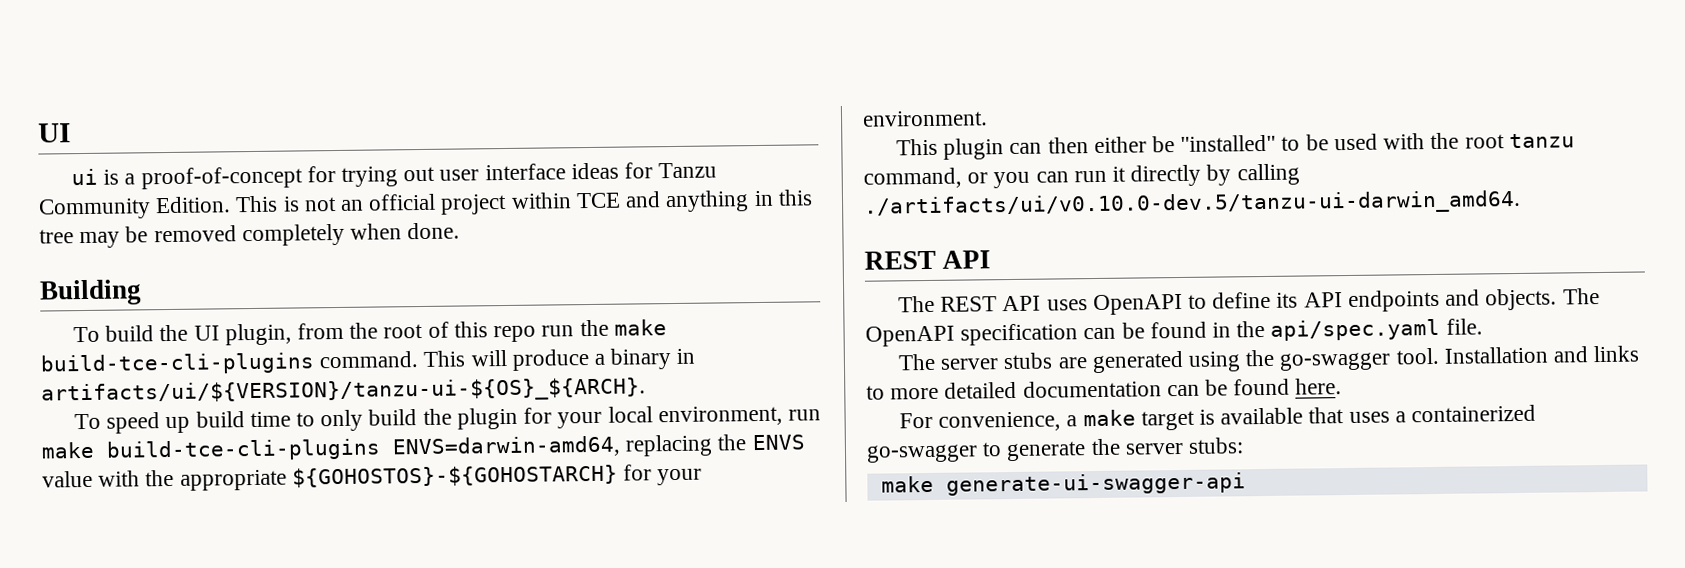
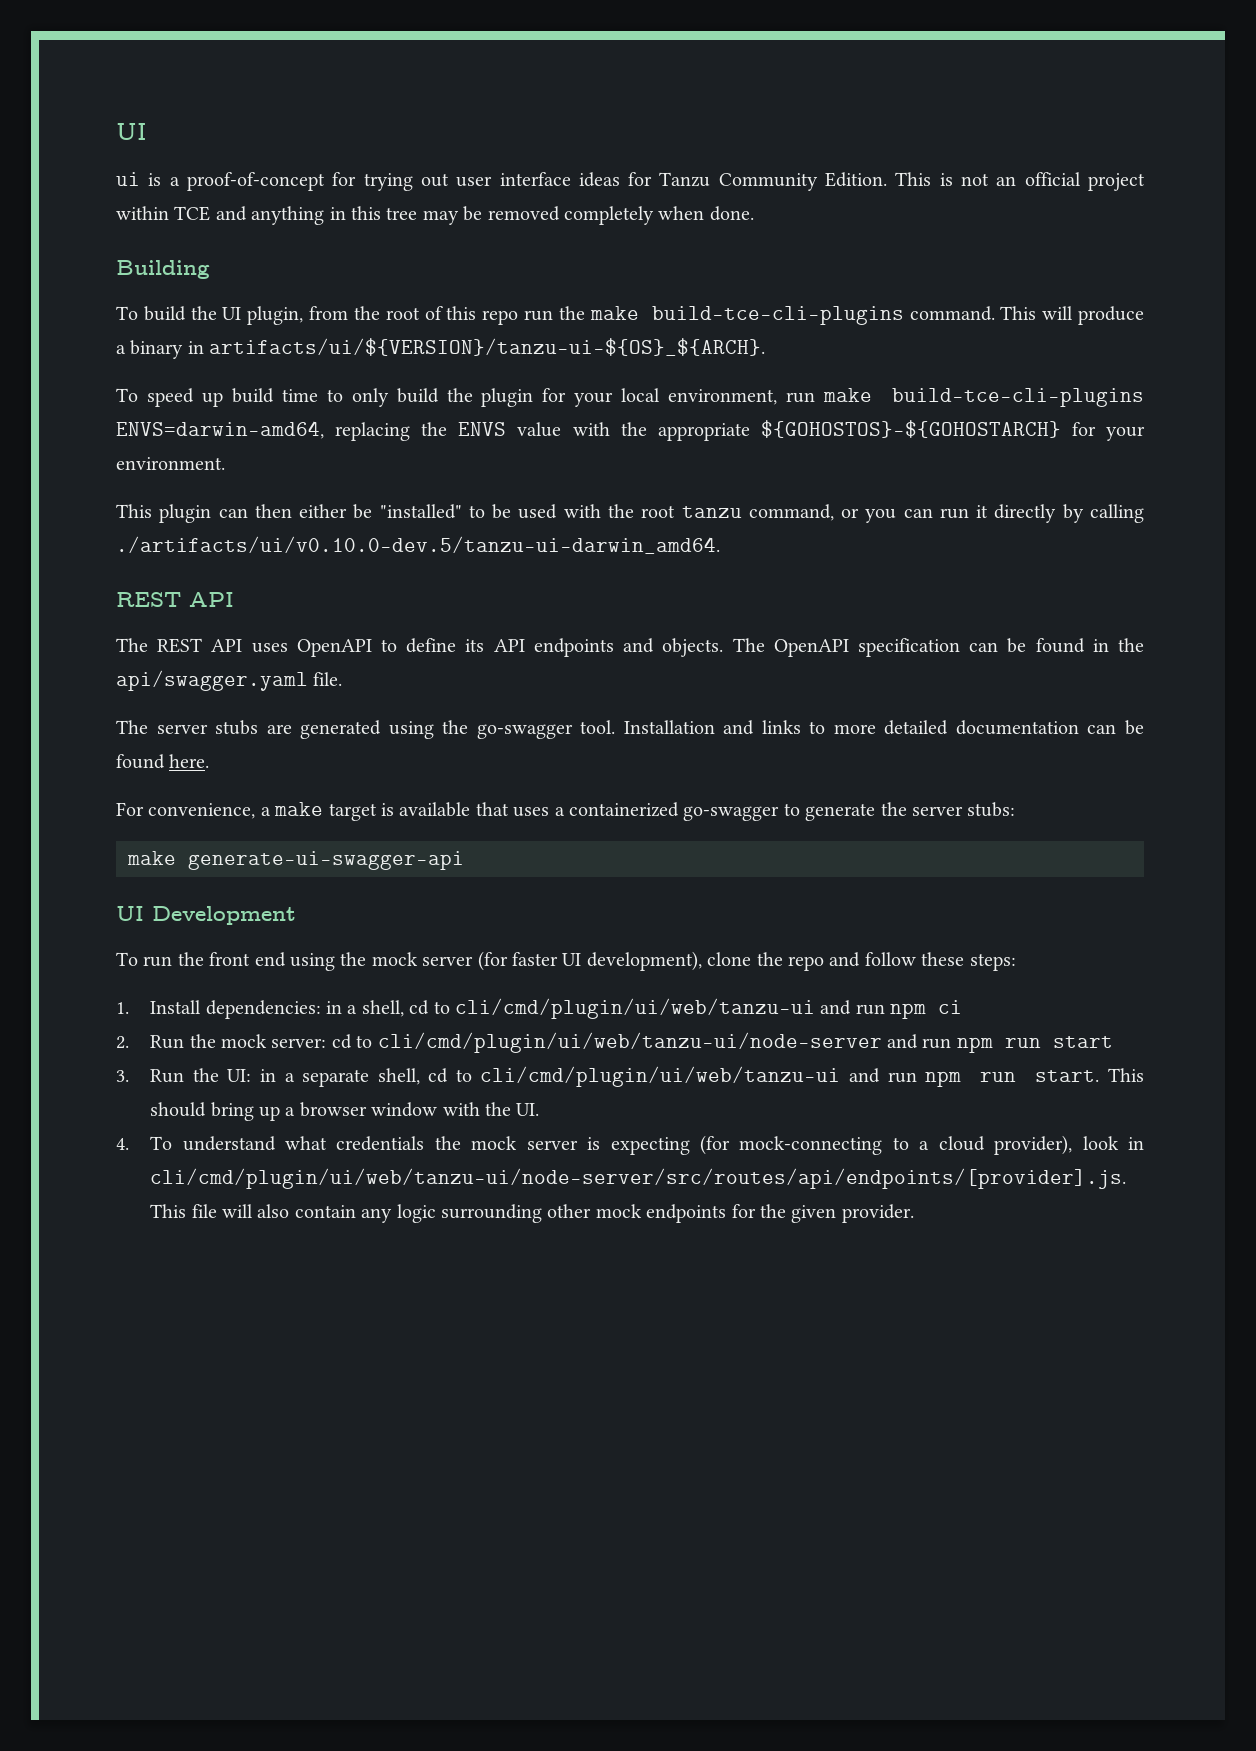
[1270,318,1441,341] api/spec.yaml -> [116,670,308,691] api/swagger.yaml
(1246, 484) none -> [116,906,296,925] [116,951,1016,971] [116,998,963,1019] [116,1032,1113,1053] [116,1066,1144,1087] [150,1102,540,1121] [116,1135,1144,1155] [150,1168,1127,1189] [150,1204,914,1223] // UI Development // To run the front end using the mock server (for faster UI development), clone the repo and follow these steps: // 1. Install dependencies: in a shell, cd to cli/cmd/plugin/ui/web/tanzu-ui and run npm ci // 2. Run the mock server: cd to cli/cmd/plugin/ui/web/tanzu-ui/node-server and run npm run start // 3. Run the UI: in a separate shell, cd to cli/cmd/plugin/ui/web/tanzu-ui and run npm run start. This should bring up a browser window with the UI. // 4. To understand what credentials the mock server is expecting (for mock-connecting to a cloud provider), look in cli/cmd/plugin/ui/web/tanzu-ui/node-server/src/routes/api/endpoints/[provider].js. This file will also contain any logic surrounding other mock endpoints for the given provider.

